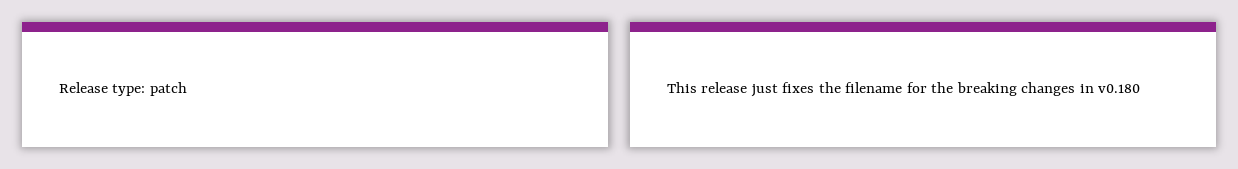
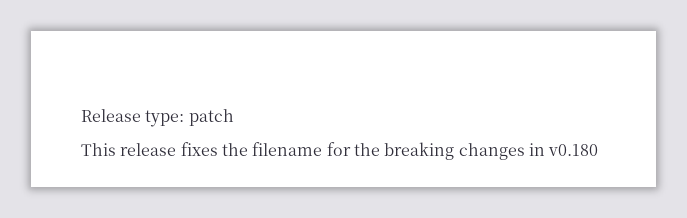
[750,84,778,97] just -> (177, 149) none

